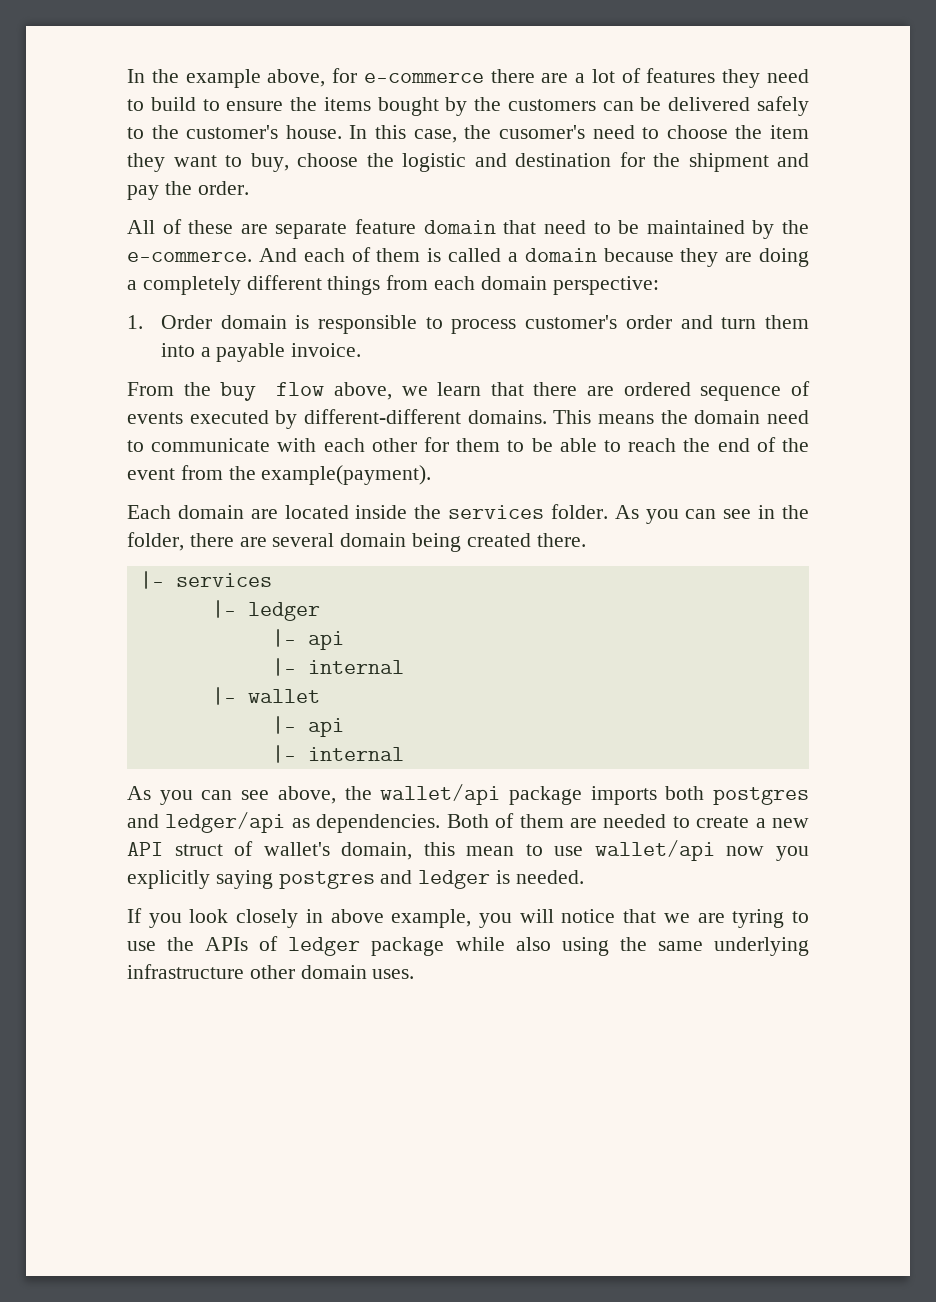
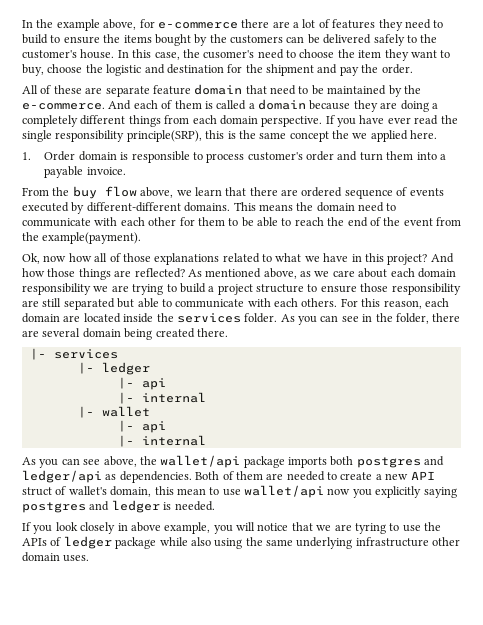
[552,276,659,295] perspective: -> [261,115,458,127] [22,130,438,142] perspective. If you have ever read the single responsibility principle(SRP), this is the same concept the we applied here.
[127,505,171,519] Each -> [22,253,454,265] [22,268,456,280] [22,283,461,295] [22,298,449,310] Ok, now how all of those explanations related to what we have in this project? And how those things are reflected? As mentioned above, as we care about each domain responsibility we are trying to build a project structure to ensure those responsibility are still separated but able to communicate with each others. For this reason, each

